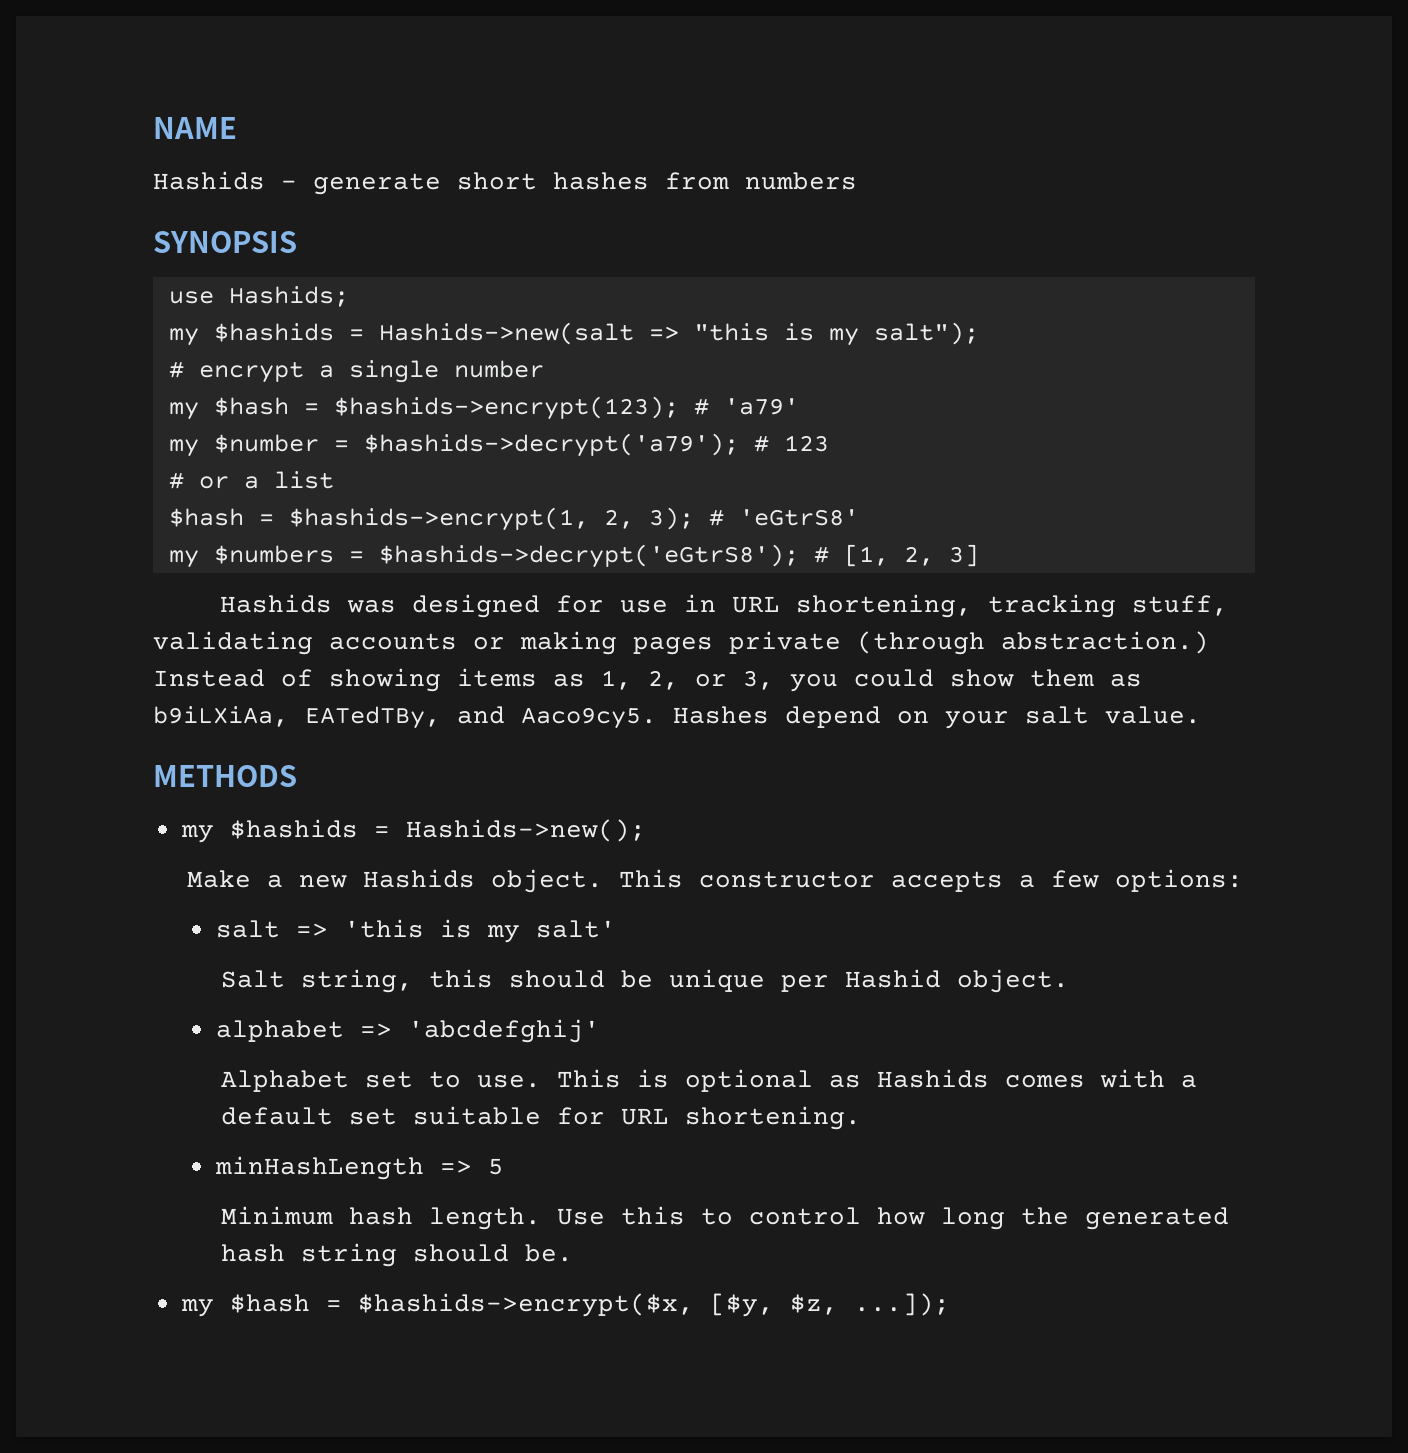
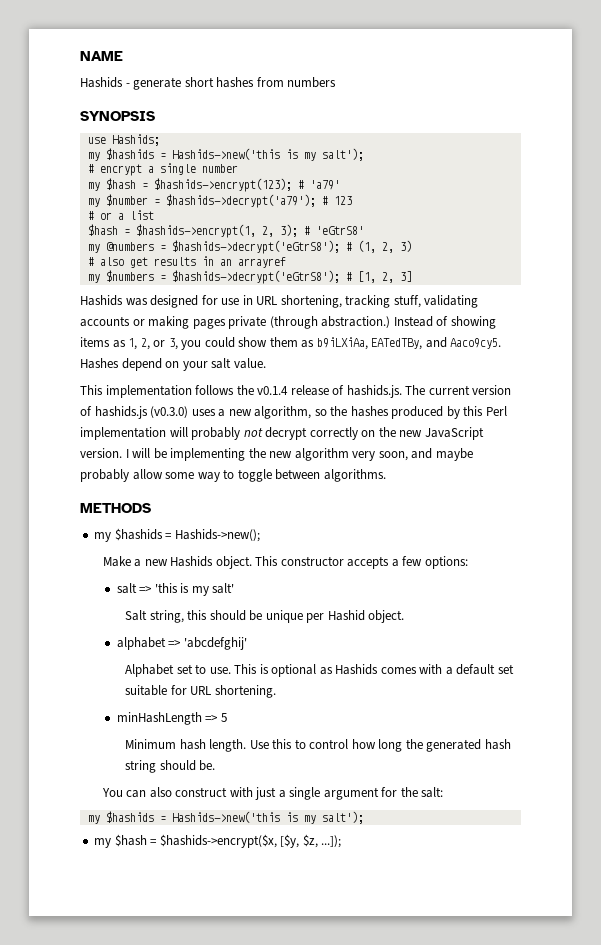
[378,322,979,346] Hashids->new(salt => "this is my salt"); -> [171,148,364,161] Hashids->new('this is my salt');
(859, 517) none -> [87,240,412,254] [87,256,286,268] // my @numbers = $hashids->decrypt('eGtrS8'); # (1, 2, 3) // # also get results in an arrayref
(1201, 715) none -> [80,385,512,398] [80,406,507,419] [80,427,484,440] [80,448,473,461] [80,469,386,482] // This implementation follows the v0.1.4 release of hashids.js. The current version of hashids.js (v0.3.0) uses a new algorithm, so the hashes produced by this Perl implementation will probably not decrypt correctly on the new JavaScript version. I will be implementing the new algorithm very soon, and maybe probably allow some way to toggle between algorithms.
(574, 1253) none -> [101,787,444,800] [87,811,364,824] // You can also construct with just a single argument for the salt: // my $hashids = Hashids->new('this is my salt');

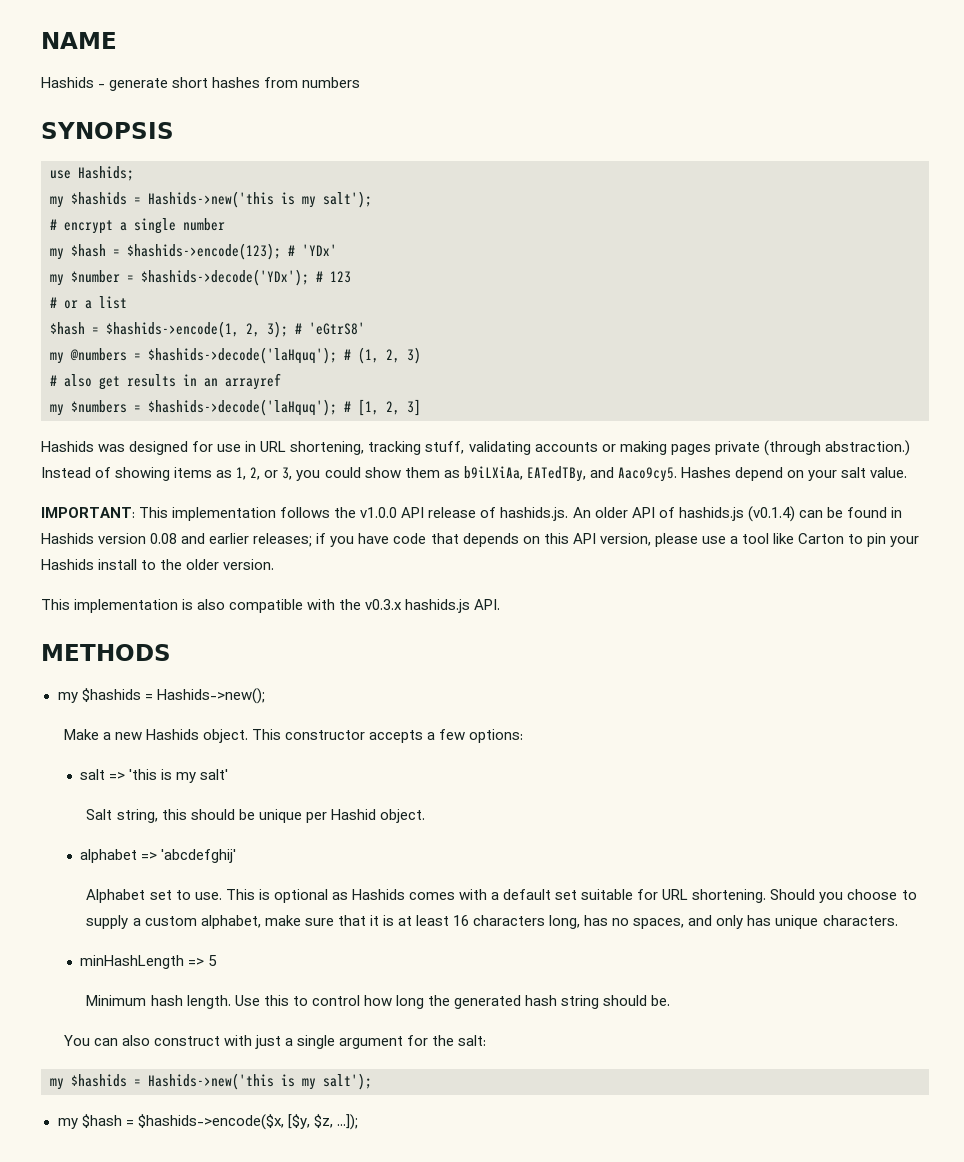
[153,178,340,192] $hashids->encrypt(123); # 'a79' -> [127,243,337,260] $hashids->encode(123); # 'YDx'
[165,194,316,208] $hashids->decrypt('a79'); -> [141,269,309,286] $hashids->decode('YDx');
[135,224,256,238] $hashids->encrypt(1, -> [106,321,239,338] $hashids->encode(1,
[171,240,340,254] $hashids->decrypt('eGtrS8'); -> [148,347,337,364] $hashids->decode('laHquq');
[171,270,340,284] $hashids->decrypt('eGtrS8'); -> [148,399,337,416] $hashids->decode('laHquq');
(266, 363) none -> [41,507,135,518] IMPORTANT:
[257,386,289,395] v0.1.4 -> [360,507,425,518] v1.0.0 API
[405,385,512,395] [80,406,507,419] [80,427,484,440] [80,448,473,461] [80,469,386,482] The current version of hashids.js (v0.3.0) uses a new algorithm, so the hashes produced by this Perl implementation will probably not decrypt correctly on the new JavaScript version. I will be implementing the new algorithm very soon, and maybe probably allow some way to toggle between algorithms. -> [572,506,902,522] [41,533,920,547] [41,559,275,570] [41,599,501,613] An older API of hashids.js (v0.1.4) can be found in Hashids version 0.08 and earlier releases; if you have code that depends on this API version, please use a tool like Carton to pin your Hashids install to the older version. // This implementation is also compatible with the v0.3.x hashids.js API.
(276, 691) none -> [770,889,917,903] [86,915,898,929] Should you choose to supply a custom alphabet, make sure that it is at least 16 characters long, has no spaces, and only has unique characters.
[159,834,277,848] $hashids->encrypt($x, -> [137,1114,284,1130] $hashids->encode($x,

